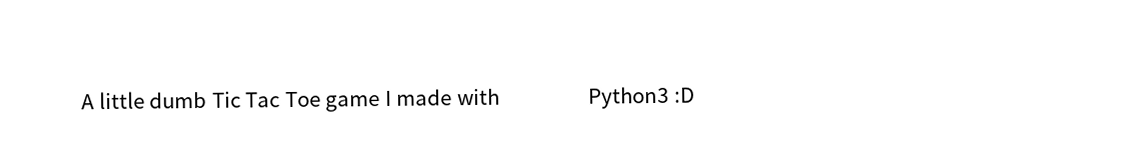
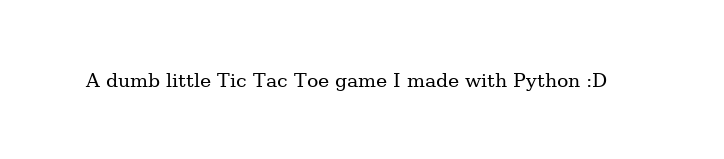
[98,91,208,110] little dumb -> [106,73,211,87] dumb little
[588,86,669,109] Python3 -> [512,73,580,91] Python

